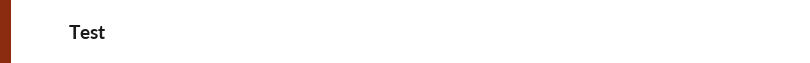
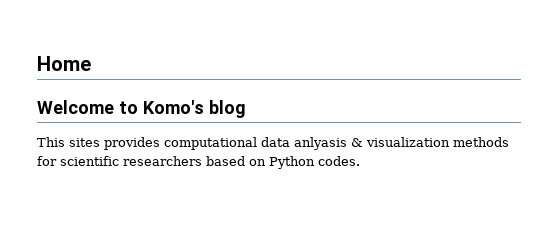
[69,25,105,39] Test -> [37,56,91,71] [37,100,246,118] [37,137,509,150] [37,156,360,169] Home // Welcome to Komo's blog // This sites provides computational data anlyasis & visualization methods for scientific researchers based on Python codes.

